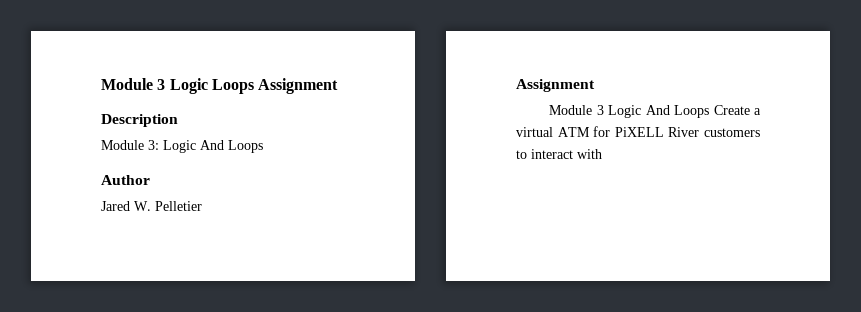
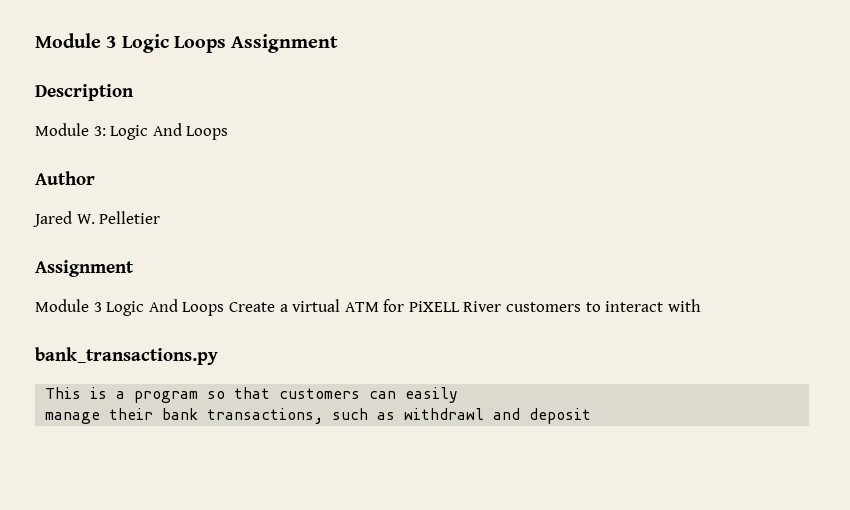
(602, 154) none -> [35,347,218,365] [45,387,459,403] [45,408,592,424] // bank_transactions.py // This is a program so that customers can easily // manage their bank transactions, such as withdrawl and deposit

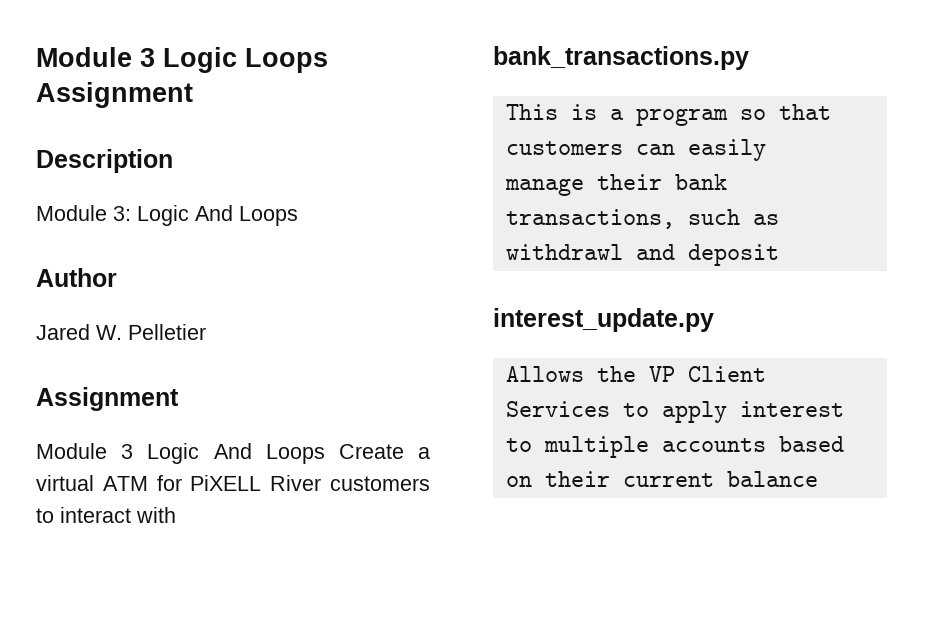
(592, 416) none -> [493,308,714,332] [505,366,766,382] [505,401,844,423] [505,436,844,458] [505,471,818,487] // interest_update.py // Allows the VP Client Services to apply interest to multiple accounts based on their current balance

